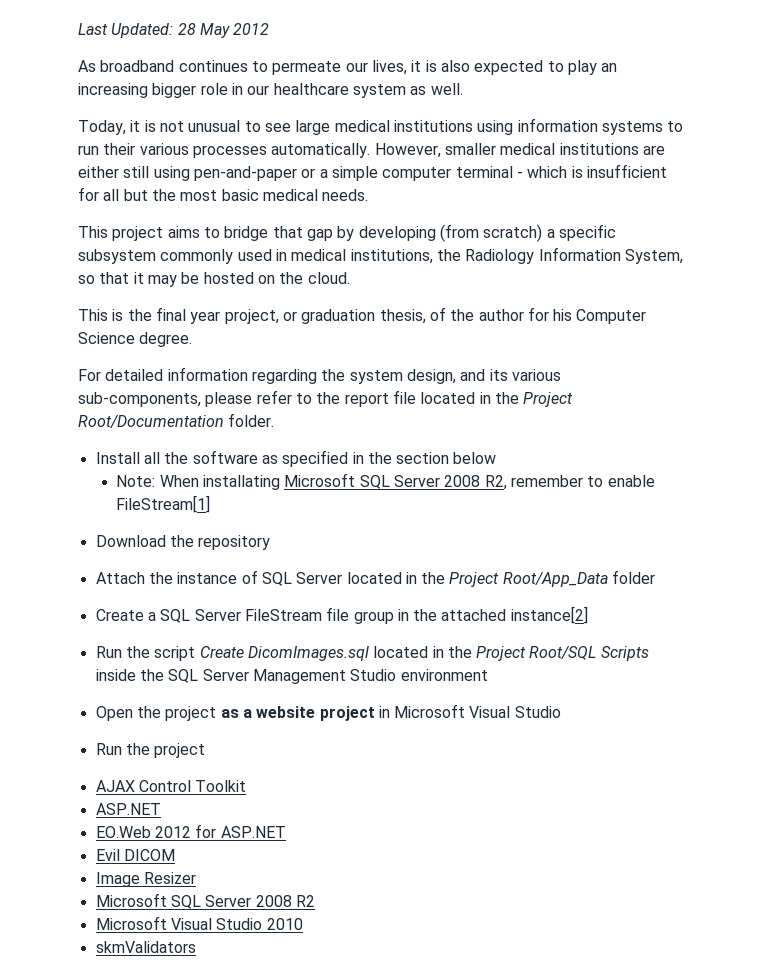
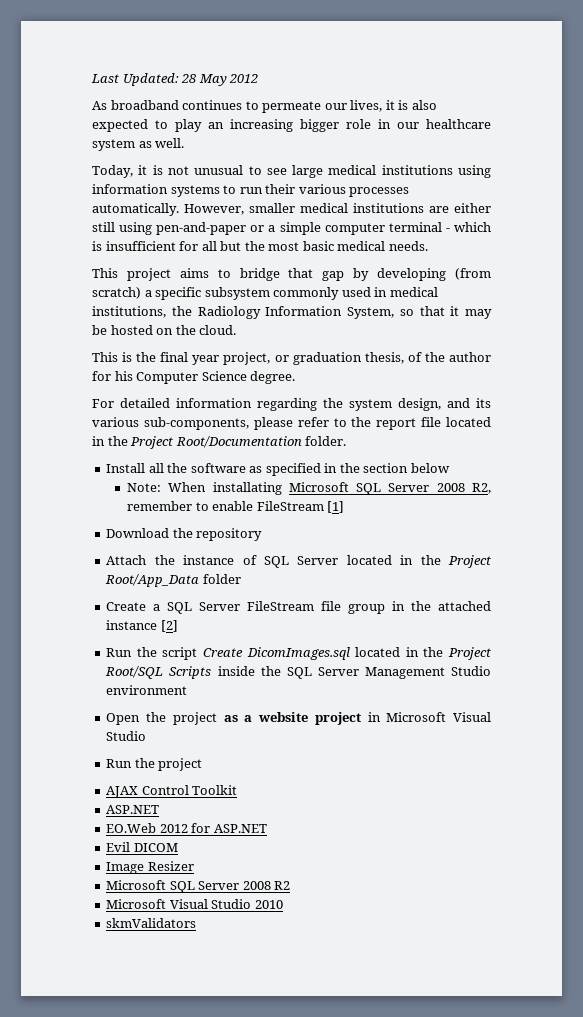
[116,495,211,513] FileStream[1] -> [256,501,345,513] FileStream [1]
[510,606,588,624] instance[2] -> [106,620,178,632] instance [2]

